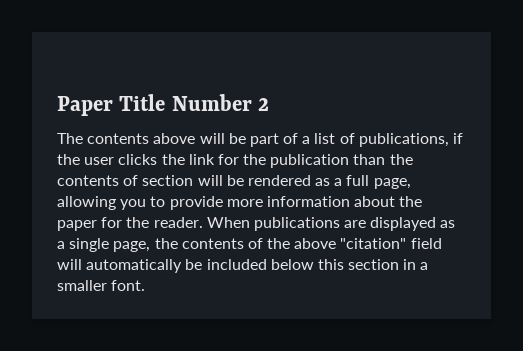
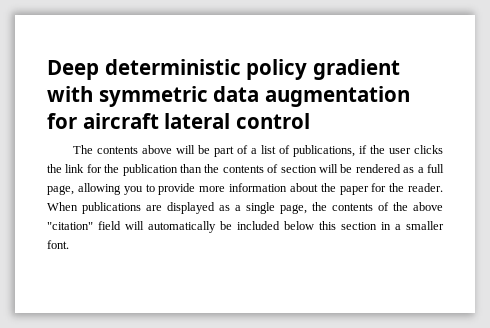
[57,94,270,116] Paper Title Number 2 -> [47,59,400,80] [47,86,410,107] [47,113,310,129] Deep deterministic policy gradient with symmetric data augmentation for aircraft lateral control

